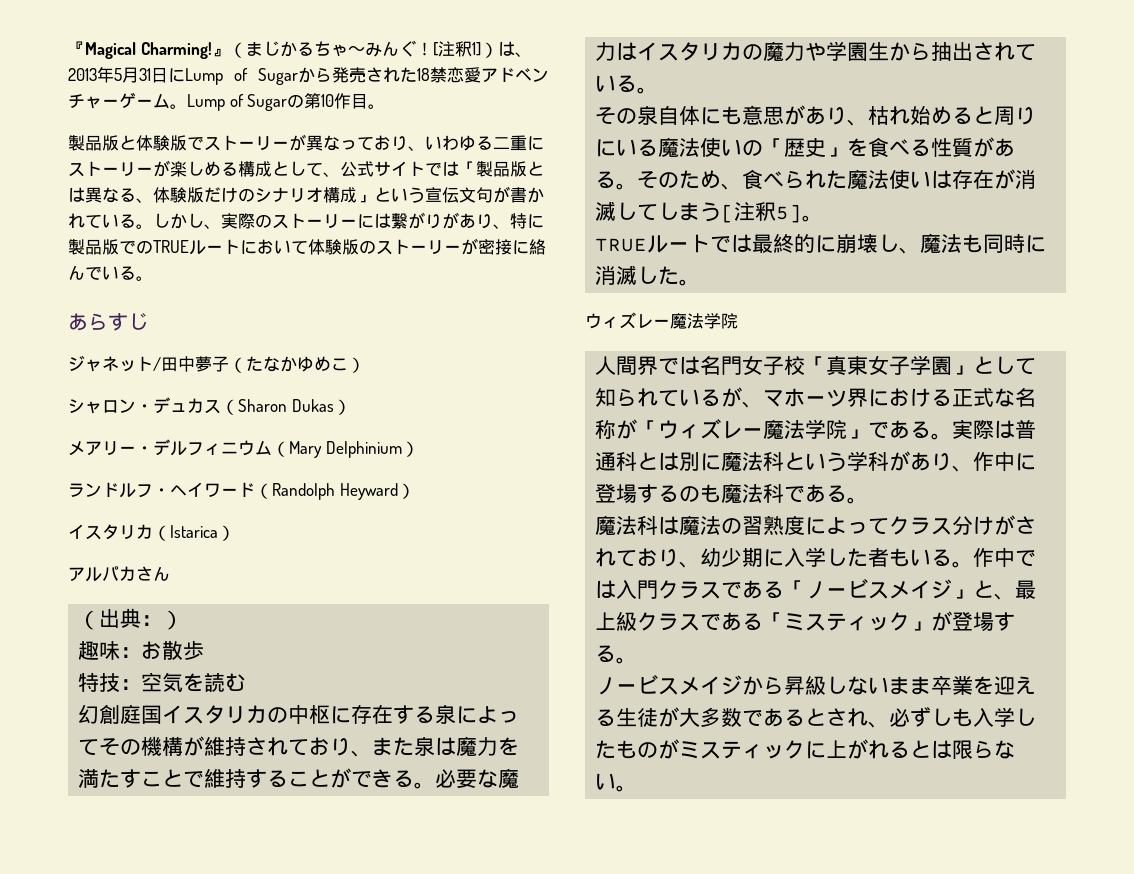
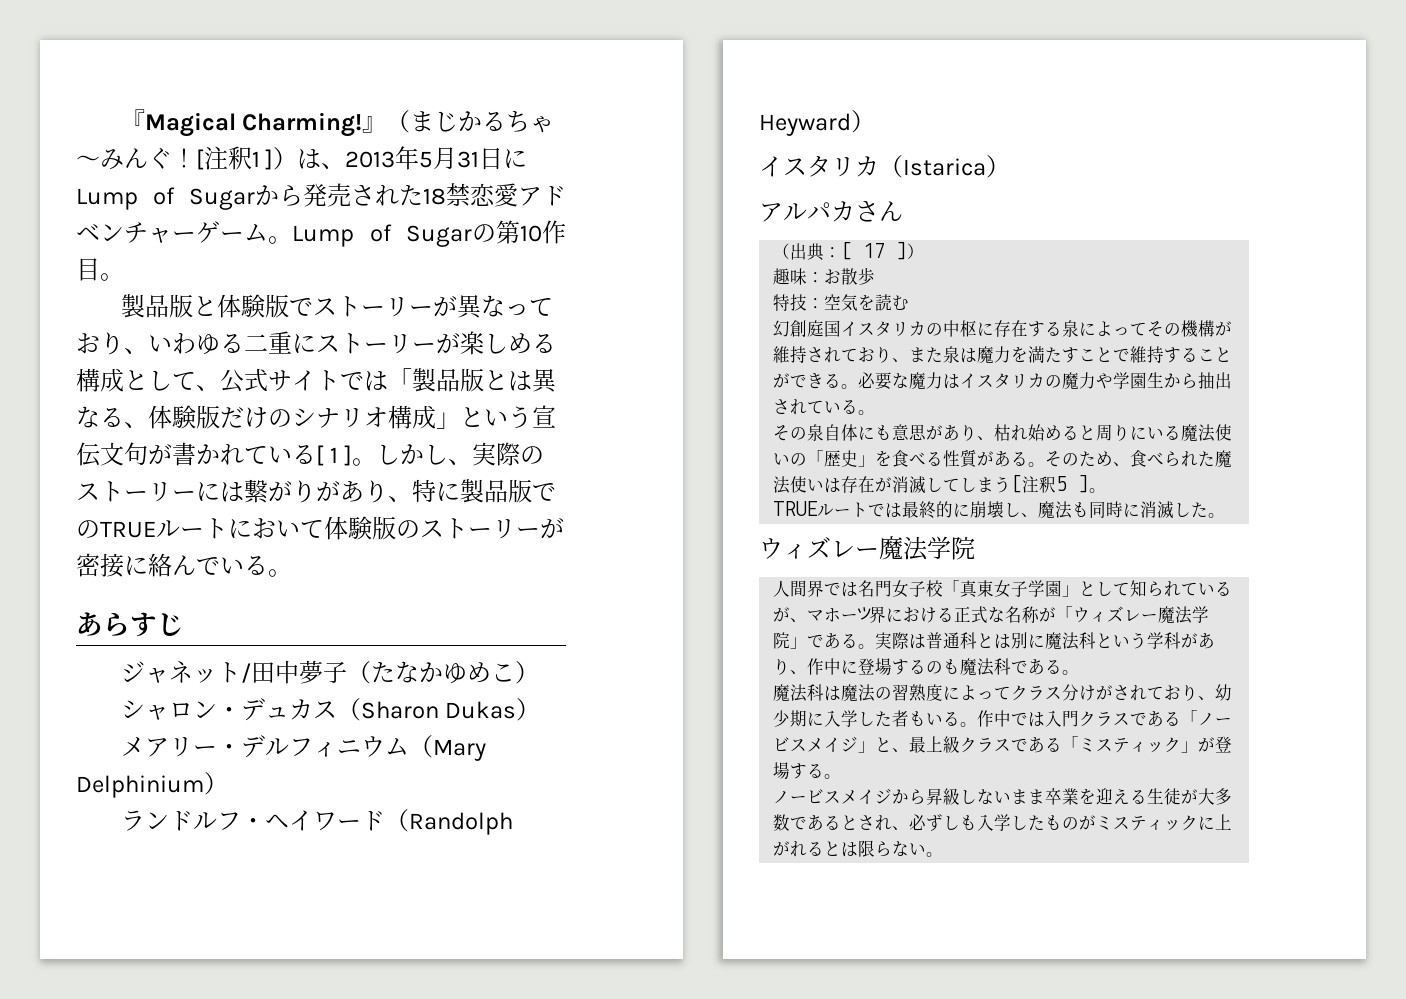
[471,42,481,56] 1] -> [252,149,274,170] 1 ]
(136, 221) none -> [316,445,352,466] [ 1 ]
(163, 620) none -> [841,241,908,260] [ 17 ]
[776,204,803,223] 5] -> [1056,474,1090,493] 5 ]

